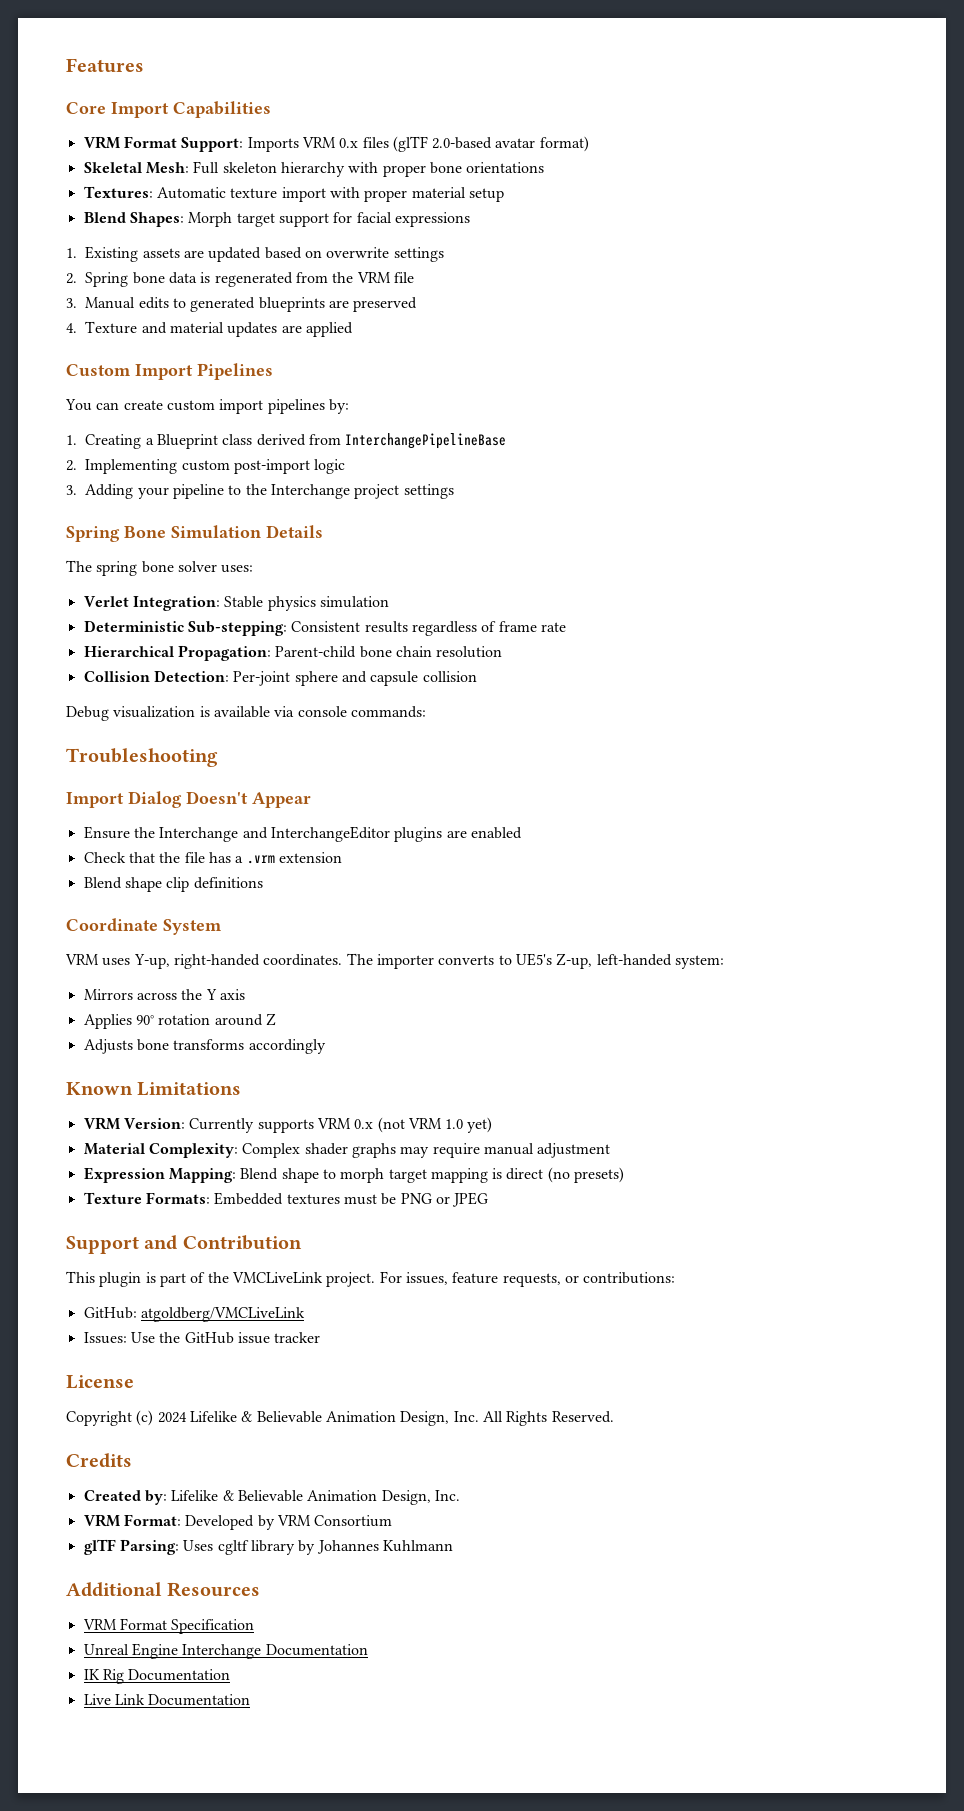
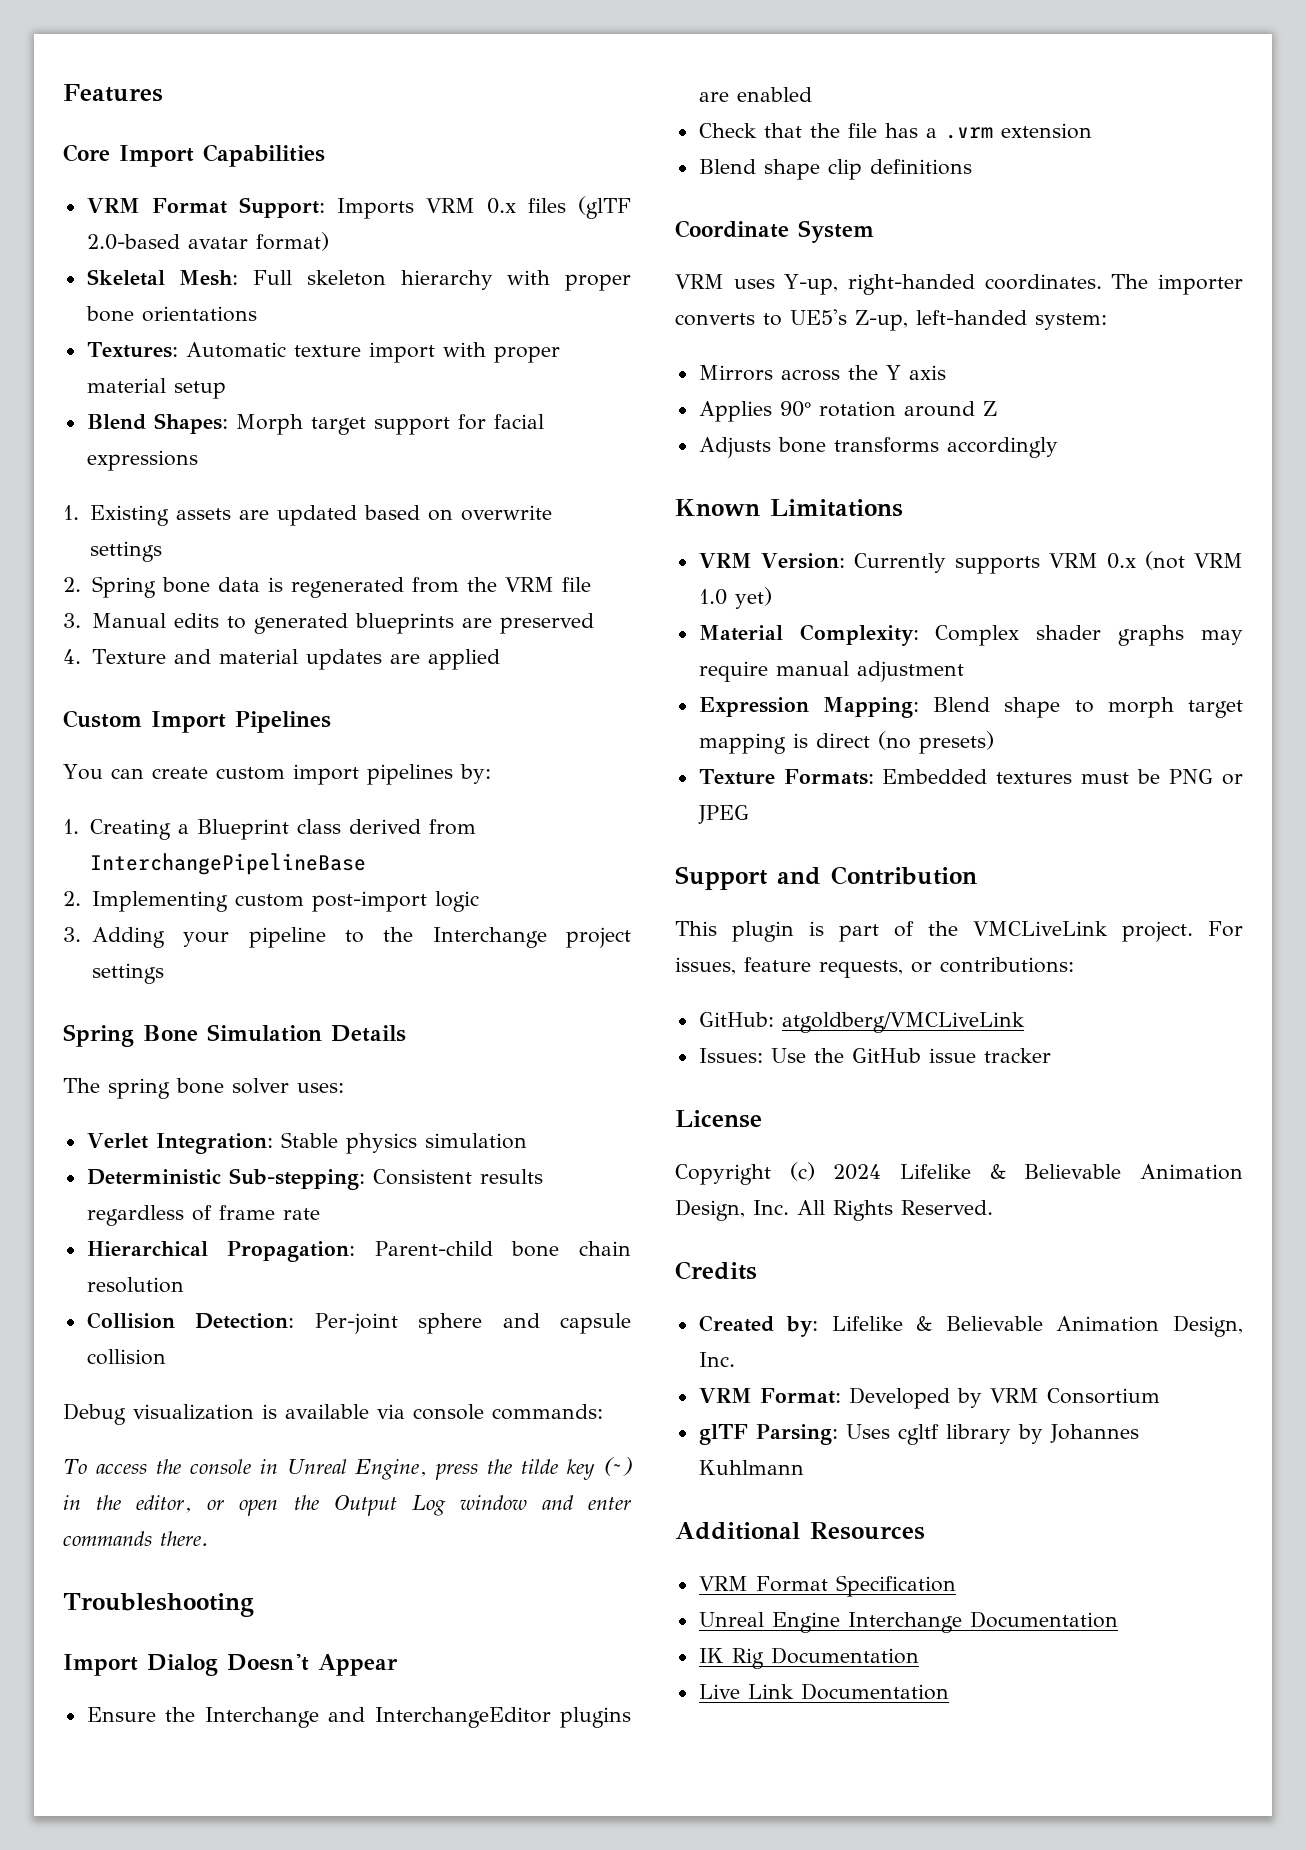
(426, 712) none -> [63,1457,633,1480] [63,1495,631,1516] [63,1531,208,1546] // To access the console in Unreal Engine, press the tilde key (~) in the editor, or open the Output Log window and enter commands there.

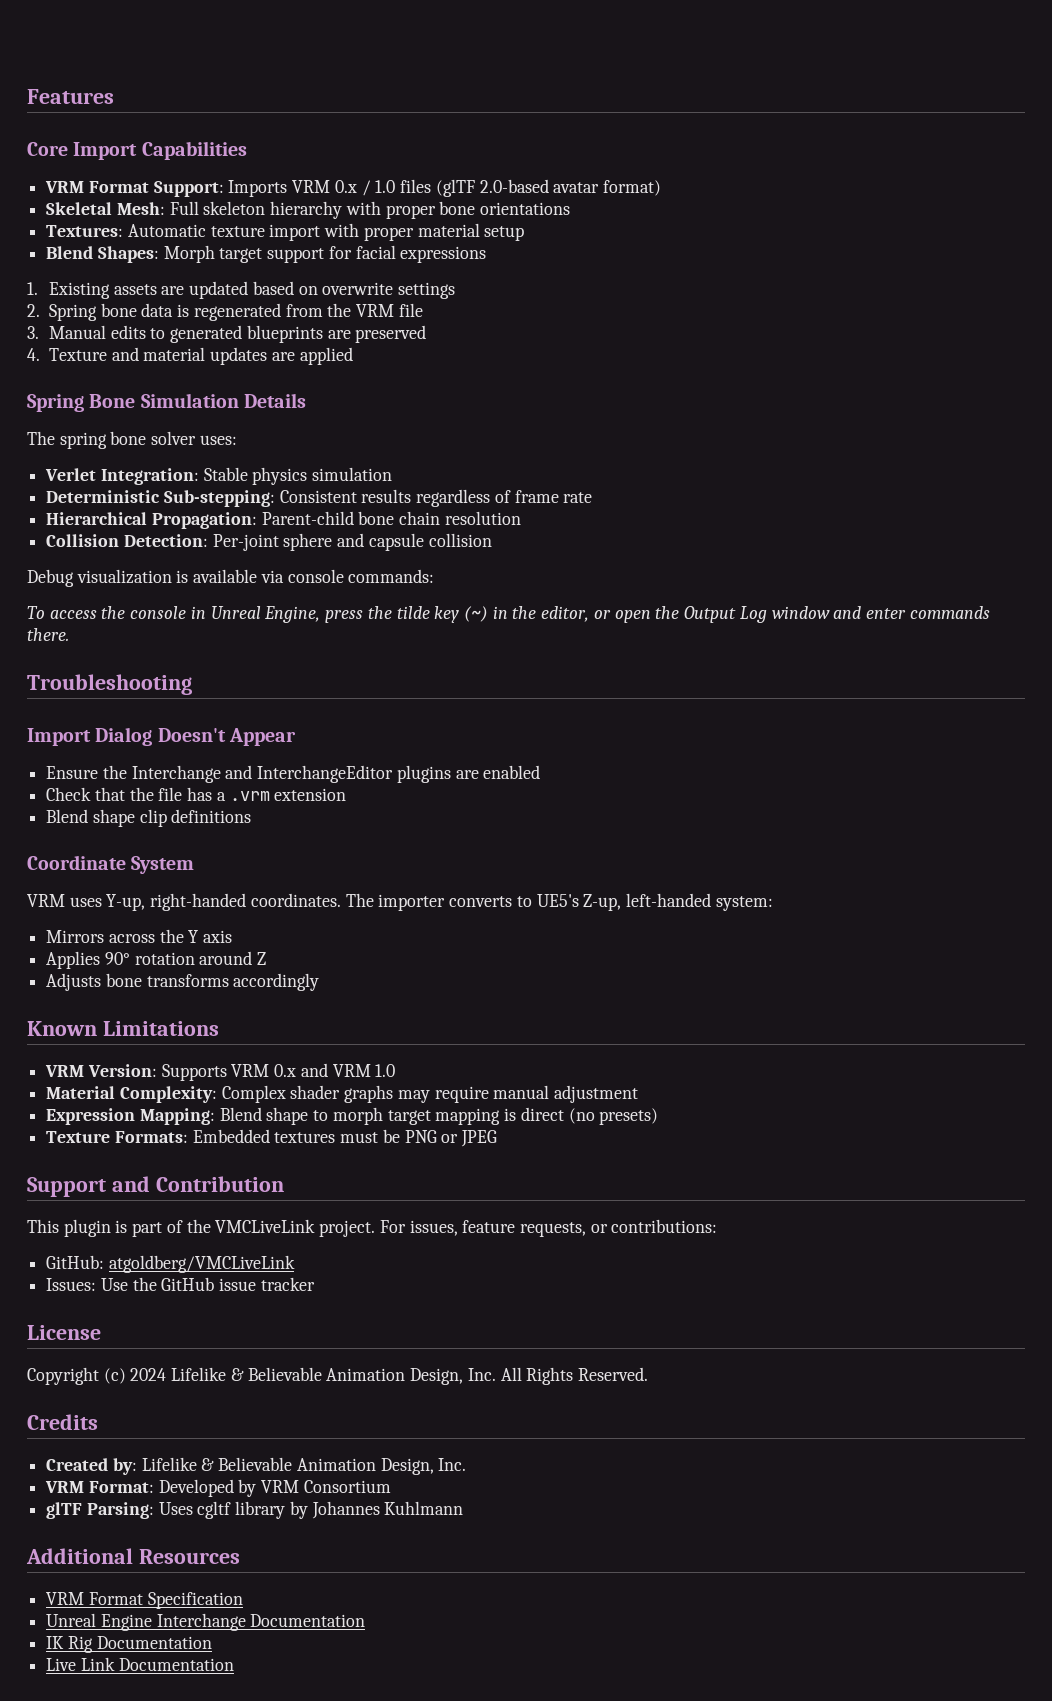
(516, 206) none -> [361,180,396,196] / 1.0
[63,710,331,733] [63,764,491,785] [63,819,476,840] [89,853,366,875] [63,891,479,912] [63,927,631,948] [91,963,164,984] // Custom Import Pipelines // You can create custom import pipelines by: // 1. Creating a Blueprint class derived from InterchangePipelineBase // 2. Implementing custom post-import logic // 3. Adding your pipeline to the Interchange project settings -> (353, 356) none
[853,551,1185,574] Currently supports VRM 0.x (not -> [161,1063,328,1081] Supports VRM 0.x and
[734,587,772,609] yet) -> (396, 1070) none

